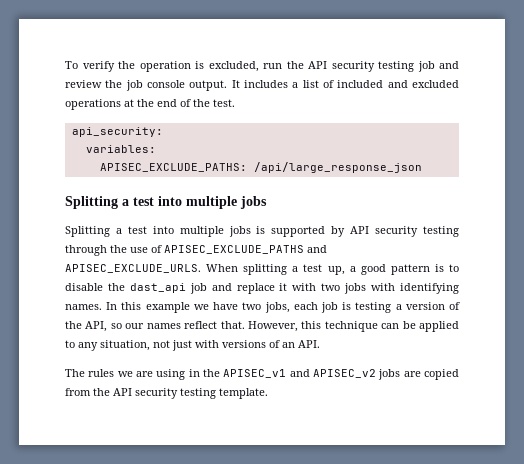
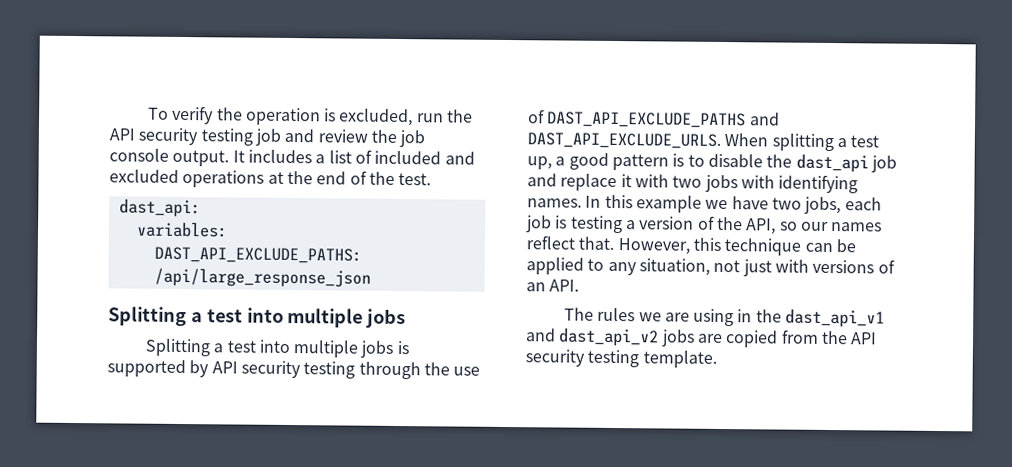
[71,127,163,137] api_security: -> [118,198,201,218] dast_api:
[99,163,247,172] APISEC_EXCLUDE_PATHS: -> [153,246,362,264] DAST_API_EXCLUDE_PATHS:
[164,245,327,254] [65,264,201,273] APISEC_EXCLUDE_PATHS and APISEC_EXCLUDE_URLS. -> [546,111,780,129] [527,132,721,149] DAST_API_EXCLUDE_PATHS and DAST_API_EXCLUDE_URLS.
[223,369,376,378] APISEC_v1 and APISEC_v2 -> [785,308,886,328] [526,327,660,347] dast_api_v1 and dast_api_v2

